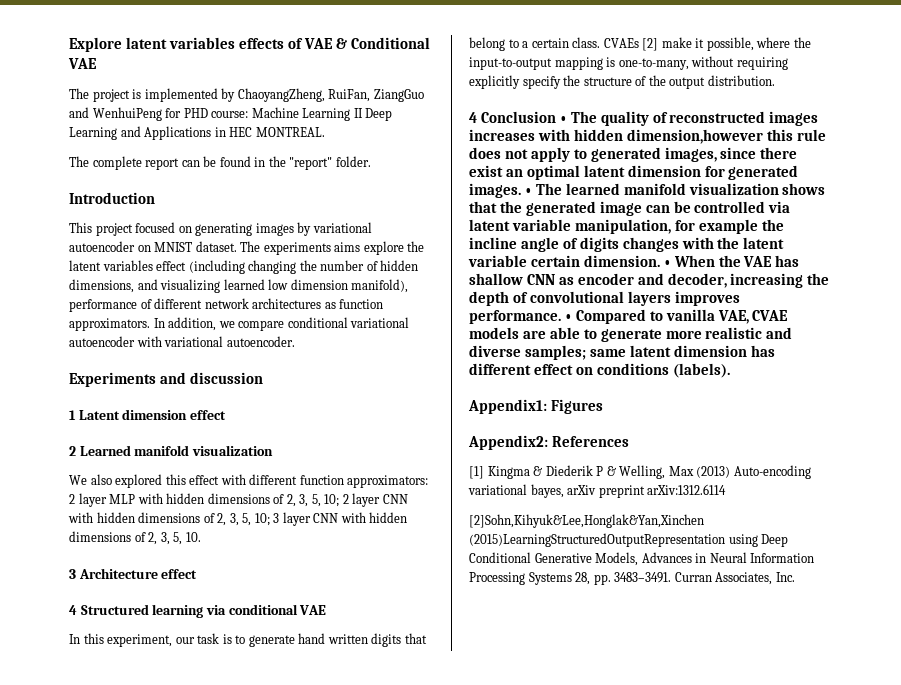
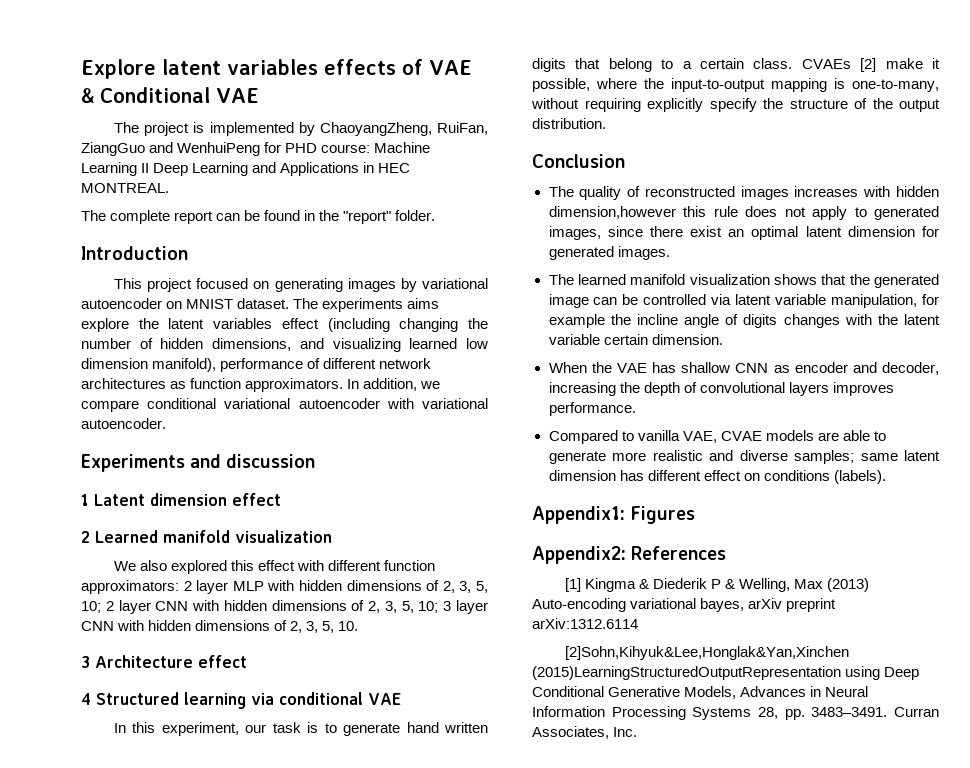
[469,112,477,123] 4 -> (606, 123) none
[559,116,567,123] • -> (625, 161) //
[524,188,532,195] • -> (670, 253) //
[663,260,671,267] • -> (723, 339) //
[564,314,572,321] • -> (636, 409) //

